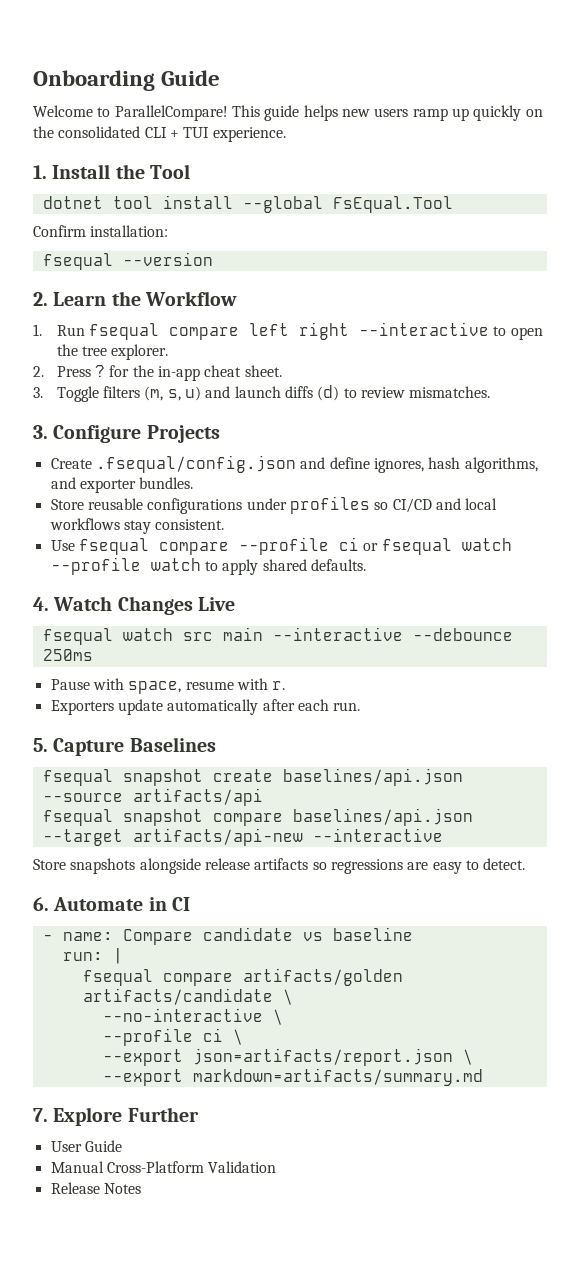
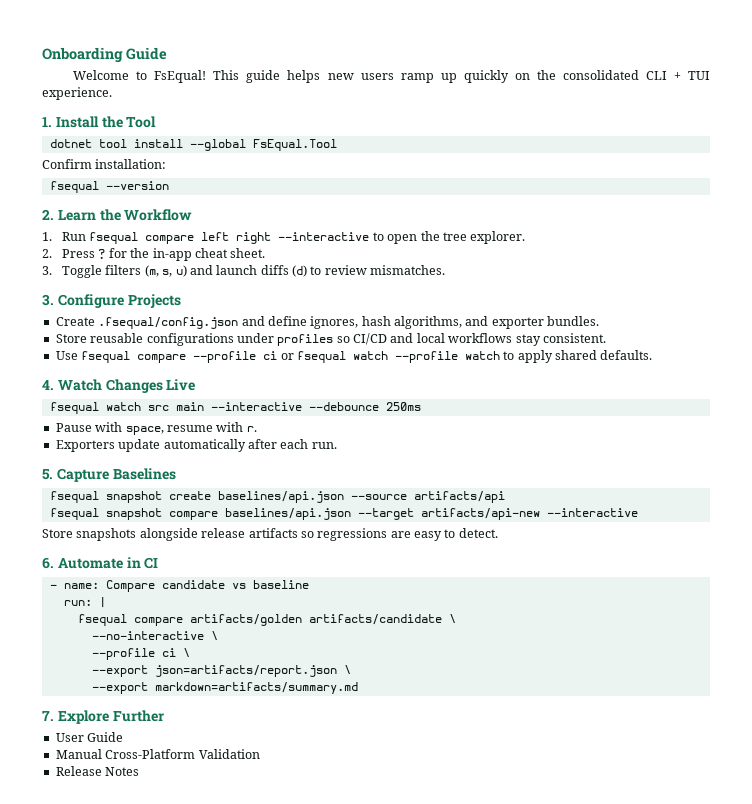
[114,105,228,121] ParallelCompare! -> [154,70,207,83] FsEqual!

